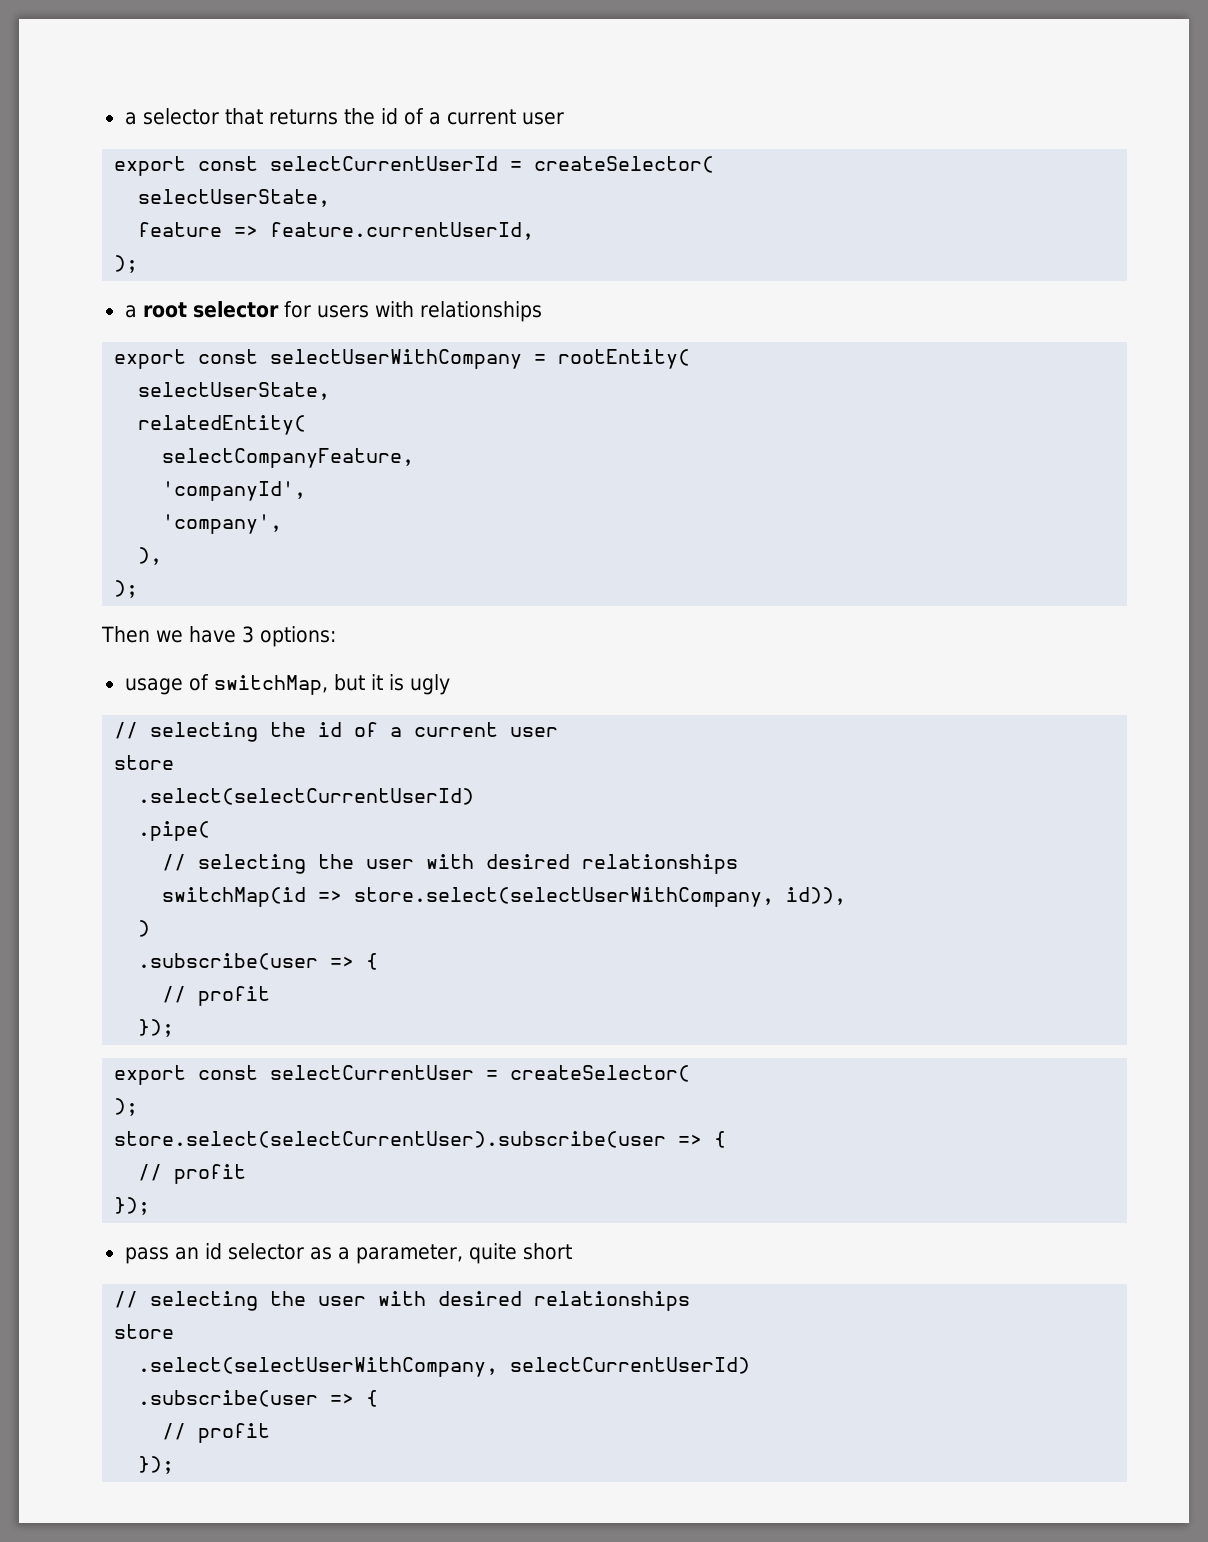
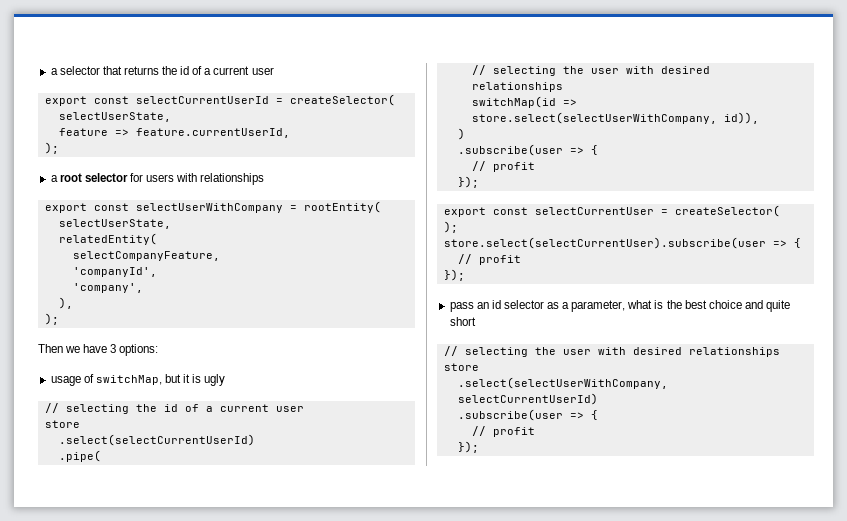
(463, 1254) none -> [627,300,763,309] what is the best choice and

